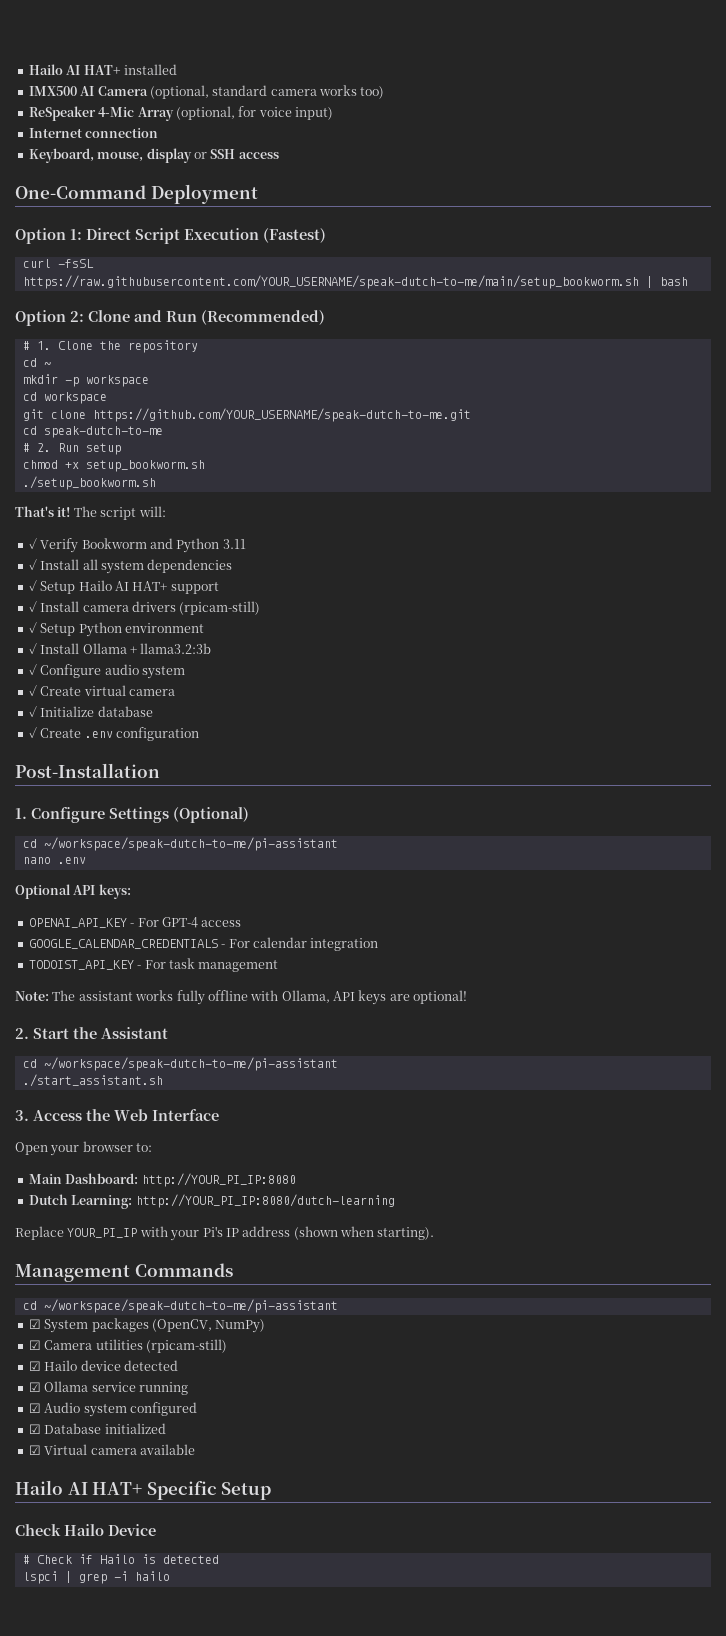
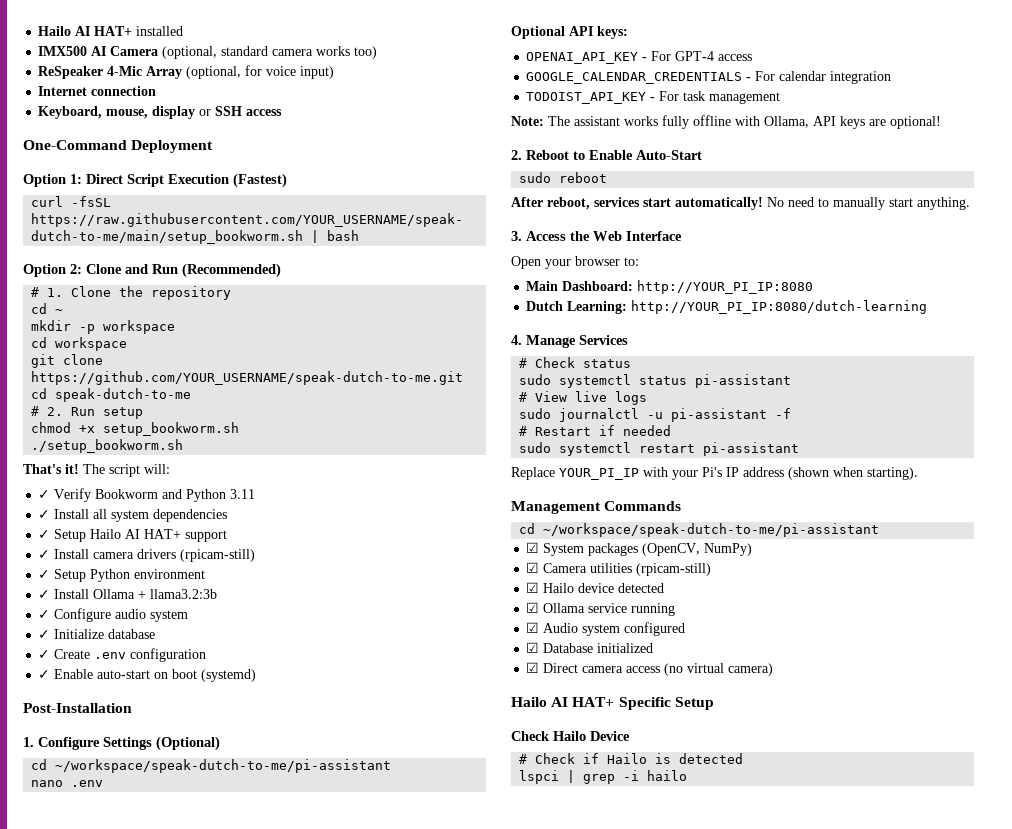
[28,685,175,696] // ✓ Create virtual camera -> (189, 616) none
(199, 734) none -> [38,669,257,682] // ✓ Enable auto-start on boot (systemd)
[33,1027,168,1039] [22,1057,338,1071] [22,1074,163,1087] Start the Assistant // cd ~/workspace/speak-dutch-to-me/pi-assistant // ./start_assistant.sh -> [526,150,702,160] [519,172,608,183] [511,197,970,210] Reboot to Enable Auto-Start // sudo reboot // After reboot, services start automatically! No need to manually start anything.
(395, 1201) none -> [511,335,628,348] [519,357,632,368] [519,374,792,388] [519,391,648,405] [519,408,792,422] [519,425,672,436] [519,442,800,456] // 4. Manage Services // # Check status // sudo systemctl status pi-assistant // # View live logs // sudo journalctl -u pi-assistant -f // # Restart if needed // sudo systemctl restart pi-assistant
[44,1444,195,1455] Virtual camera available -> [543,663,774,676] Direct camera access (no virtual camera)

